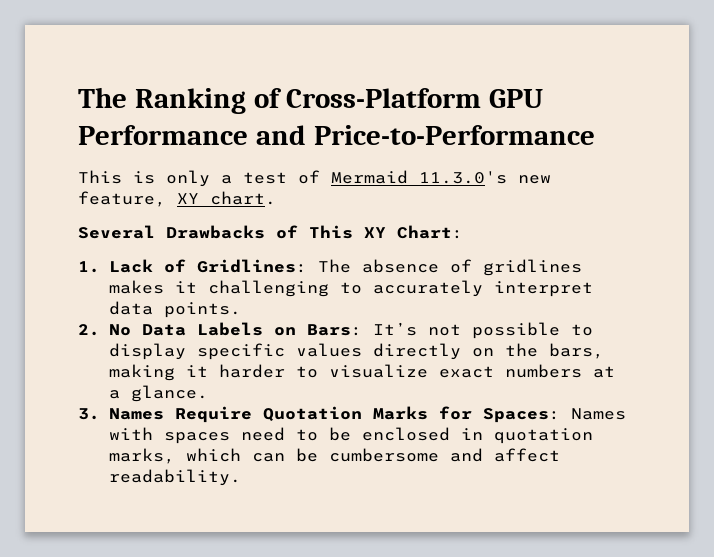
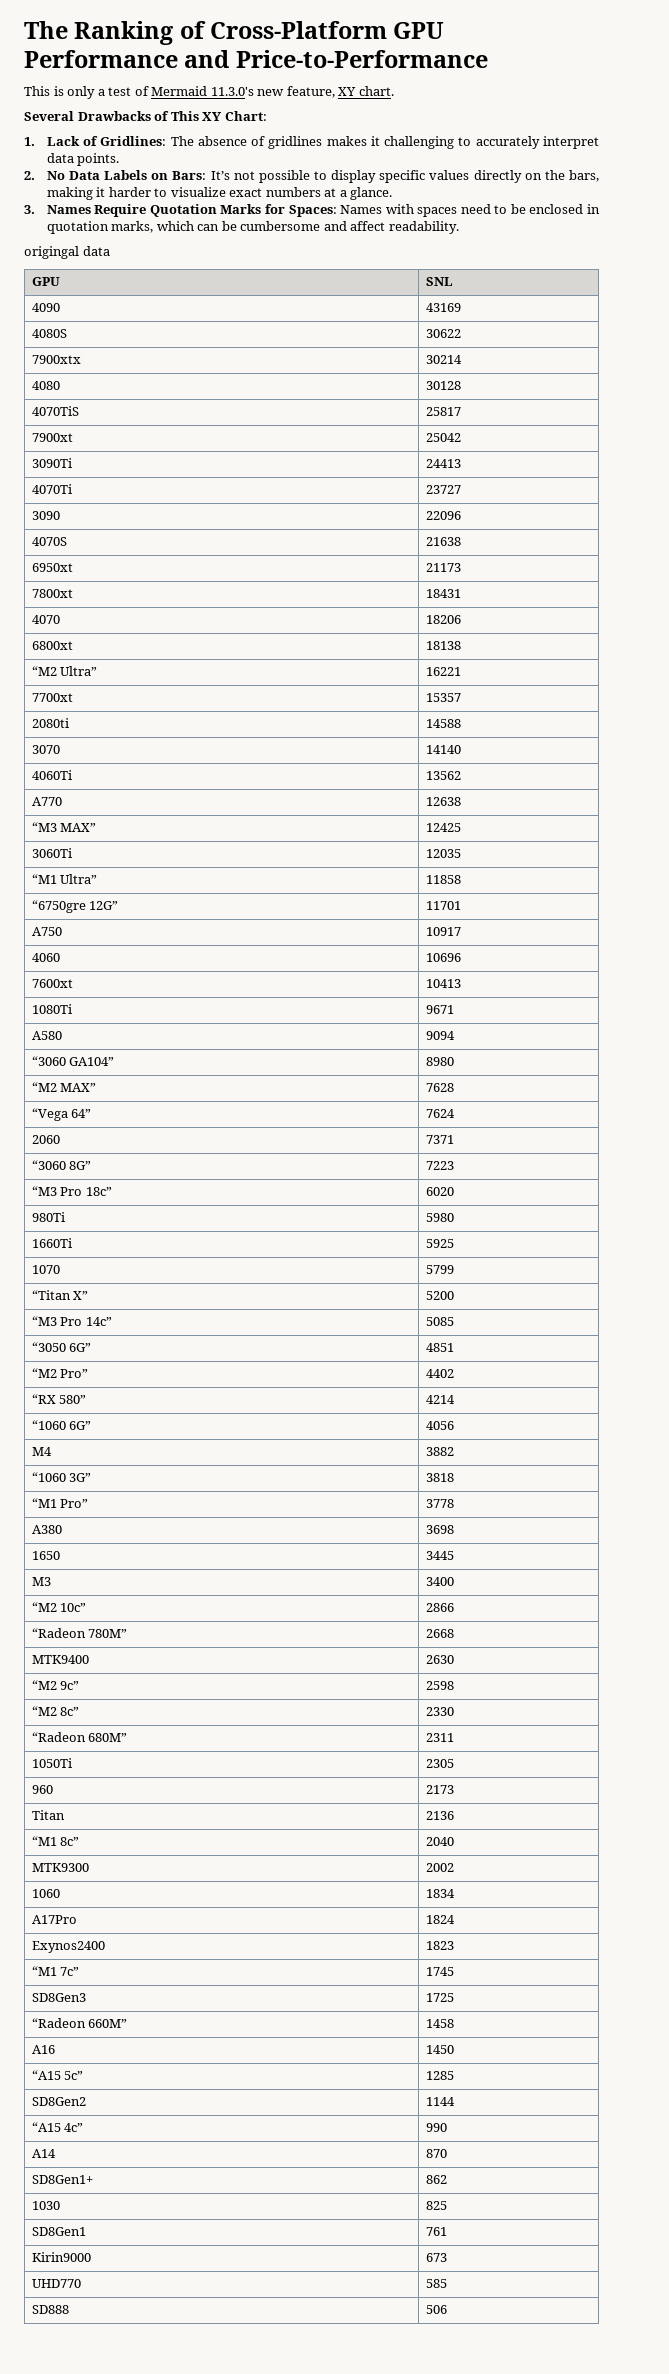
(241, 477) none -> [24,246,110,259] [31,277,60,286] [425,277,453,286] [31,303,60,312] [425,303,461,312] [31,329,67,338] [425,329,461,338] [31,355,81,364] [425,355,462,364] [31,381,60,390] [425,381,461,390] [31,406,79,416] [425,407,461,416] [31,433,73,442] [425,433,461,442] [31,458,72,468] [425,459,461,468] [31,484,72,494] [425,485,461,494] [31,511,60,520] [425,511,461,520] [31,537,67,546] [425,537,461,546] [31,563,73,572] [425,563,461,572] [31,589,73,598] [425,589,461,598] [31,615,60,624] [425,615,461,624] [31,641,73,650] [425,641,461,650] [31,666,98,676] [425,667,461,676] [31,693,73,702] [425,693,461,702] [31,718,69,728] [425,719,461,728] [31,745,60,754] [425,745,461,754] [31,770,72,780] [425,771,461,780] [31,797,62,806] [425,797,461,806] [31,822,97,832] [425,823,461,832] [31,848,72,858] [425,849,461,858] [31,874,98,884] [425,875,461,884] [31,900,119,913] [425,901,461,910] [31,927,62,936] [425,927,461,936] [31,953,60,962] [425,953,461,962] [31,979,73,988] [425,979,461,988] [31,1004,72,1014] [425,1005,454,1014] [31,1031,62,1040] [425,1031,455,1040] [31,1056,115,1066] [425,1057,454,1066] [31,1082,97,1092] [425,1083,454,1092] [31,1108,92,1121] [425,1109,455,1118] [31,1135,60,1144] [425,1135,454,1144] [31,1160,92,1170] [425,1161,454,1170] [31,1186,112,1196] [425,1187,454,1196] [31,1212,65,1222] [425,1213,454,1222] [31,1238,72,1248] [425,1239,454,1248] [31,1265,60,1274] [425,1265,454,1274] [31,1290,89,1300] [425,1291,454,1300] [31,1316,112,1326] [425,1317,454,1326] [31,1342,92,1352] [425,1343,454,1352] [31,1368,89,1378] [425,1369,454,1378] [31,1394,87,1404] [425,1395,455,1404] [31,1420,92,1430] [425,1421,454,1430] [31,1447,52,1456] [425,1447,454,1456] [31,1472,92,1482] [425,1473,454,1482] [31,1498,89,1508] [425,1499,454,1508] [31,1525,62,1534] [425,1525,454,1534] [31,1551,60,1560] [425,1551,454,1560] [31,1577,51,1586] [425,1577,454,1586] [31,1602,87,1612] [425,1603,454,1612] [31,1628,128,1638] [425,1629,454,1638] [31,1655,89,1664] [425,1655,454,1664] [31,1680,80,1690] [425,1681,454,1690] [31,1706,80,1716] [425,1707,454,1716] [31,1732,128,1742] [425,1733,454,1742] [31,1758,72,1768] [425,1759,454,1768] [31,1785,53,1794] [425,1785,454,1794] [31,1810,65,1820] [425,1811,454,1820] [31,1836,80,1846] [425,1837,454,1846] [31,1863,89,1872] [425,1863,454,1872] [31,1889,60,1898] [425,1889,455,1898] [31,1915,77,1924] [425,1915,455,1924] [31,1941,105,1953] [425,1941,454,1950] [31,1966,80,1976] [425,1967,454,1976] [31,1993,86,2002] [425,1993,454,2002] [31,2018,128,2028] [425,2019,454,2028] [31,2045,55,2054] [425,2045,454,2054] [31,2070,84,2080] [425,2071,454,2080] [31,2097,86,2106] [425,2097,455,2106] [31,2122,84,2132] [425,2123,447,2132] [31,2149,56,2158] [425,2149,447,2158] [31,2175,93,2184] [425,2175,447,2184] [31,2201,60,2210] [425,2201,447,2210] [31,2227,86,2236] [425,2227,447,2236] [31,2252,91,2262] [425,2253,447,2262] [31,2279,81,2288] [425,2279,447,2288] [31,2305,69,2314] [425,2305,447,2314] // origingal data // GPU | SNL // 4090 | 43169 // 4080S | 30622 // 7900xtx | 30214 // 4080 | 30128 // 4070TiS | 25817 // 7900xt | 25042 // 3090Ti | 24413 // 4070Ti | 23727 // 3090 | 22096 // 4070S | 21638 // 6950xt | 21173 // 7800xt | 18431 // 4070 | 18206 // 6800xt | 18138 // “M2 Ultra” | 16221 // 7700xt | 15357 // 2080ti | 14588 // 3070 | 14140 // 4060Ti | 13562 // A770 | 12638 // “M3 MAX” | 12425 // 3060Ti | 12035 // “M1 Ultra” | 11858 // “6750gre 12G” | 11701 // A750 | 10917 // 4060 | 10696 // 7600xt | 10413 // 1080Ti | 9671 // A580 | 9094 // “3060 GA104” | 8980 // “M2 MAX” | 7628 // “Vega 64” | 7624 // 2060 | 7371 // “3060 8G” | 7223 // “M3 Pro 18c” | 6020 // 980Ti | 5980 // 1660Ti | 5925 // 1070 | 5799 // “Titan X” | 5200 // “M3 Pro 14c” | 5085 // “3050 6G” | 4851 // “M2 Pro” | 4402 // “RX 580” | 4214 // “1060 6G” | 4056 // M4 | 3882 // “1060 3G” | 3818 // “M1 Pro” | 3778 // A380 | 3698 // 1650 | 3445 // M3 | 3400 // “M2 10c” | 2866 // “Radeon 780M” | 2668 // MTK9400 | 2630 // “M2 9c” | 2598 // “M2 8c” | 2330 // “Radeon 680M” | 2311 // 1050Ti | 2305 // 960 | 2173 // Titan | 2136 // “M1 8c” | 2040 // MTK9300 | 2002 // 1060 | 1834 // A17Pro | 1824 // Exynos2400 | 1823 // “M1 7c” | 1745 // SD8Gen3 | 1725 // “Radeon 660M” | 1458 // A16 | 1450 // “A15 5c” | 1285 // SD8Gen2 | 1144 // “A15 4c” | 990 // A14 | 870 // SD8Gen1+ | 862 // 1030 | 825 // SD8Gen1 | 761 // Kirin9000 | 673 // UHD770 | 585 // SD888 | 506

